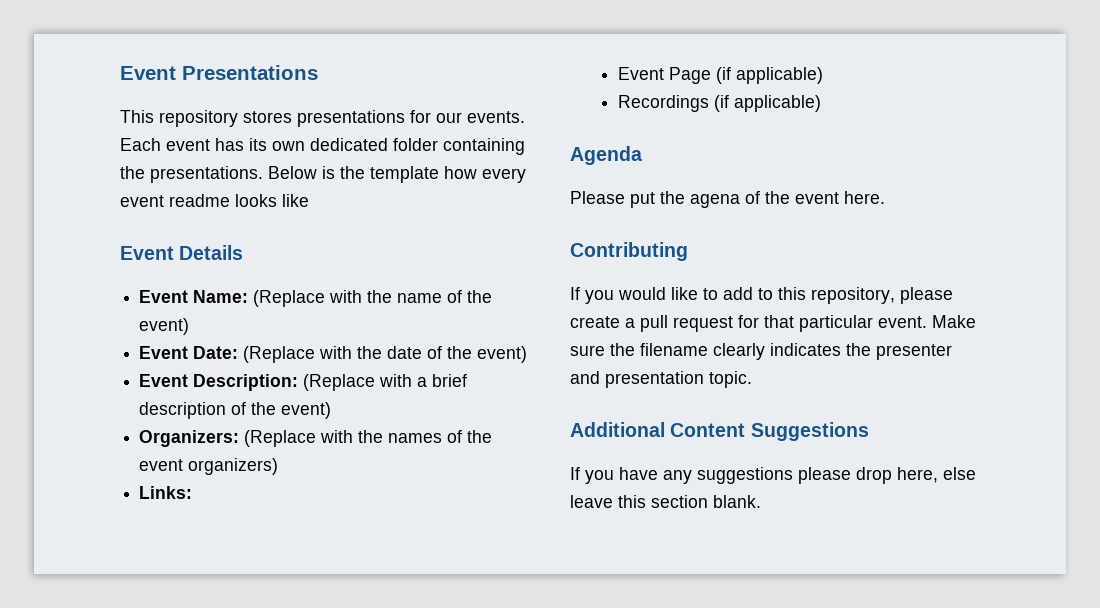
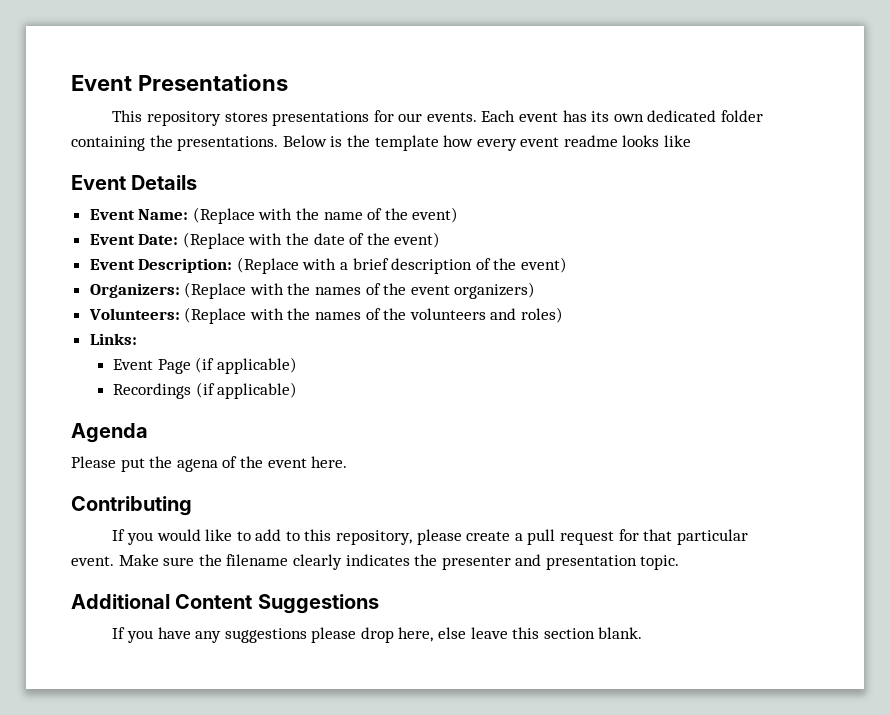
(279, 466) none -> [88,307,564,324] // Volunteers: (Replace with the names of the volunteers and roles)

